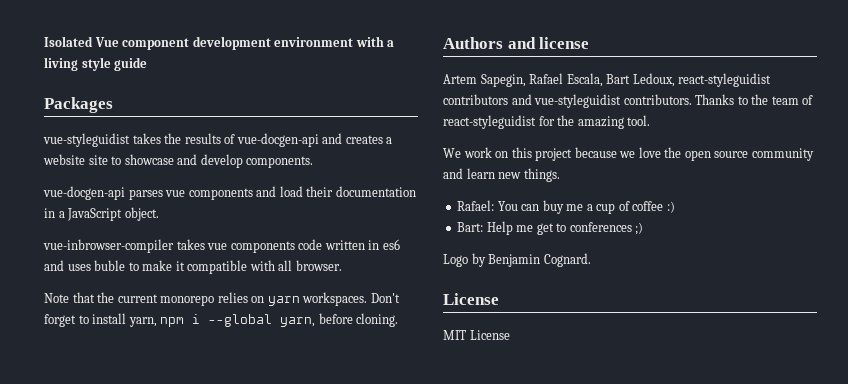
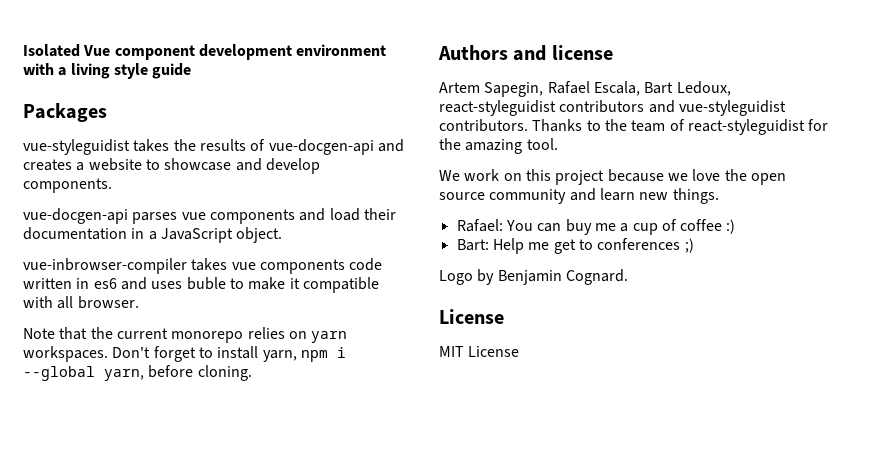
[88,155,108,165] site -> (142, 164) none

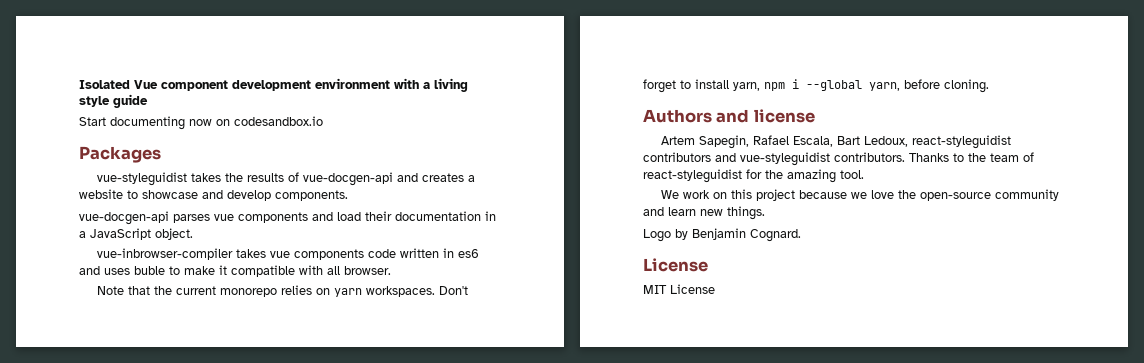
(192, 71) none -> [79,116,323,130] // Start documenting now on codesandbox.io
[750,173,786,185] [439,192,485,200] open source -> [919,192,991,201] open-source
[456,219,736,235] [456,238,694,254] // Rafael: You can buy me a cup of coffee :) // Bart: Help me get to conferences ;) -> (765, 213) none

